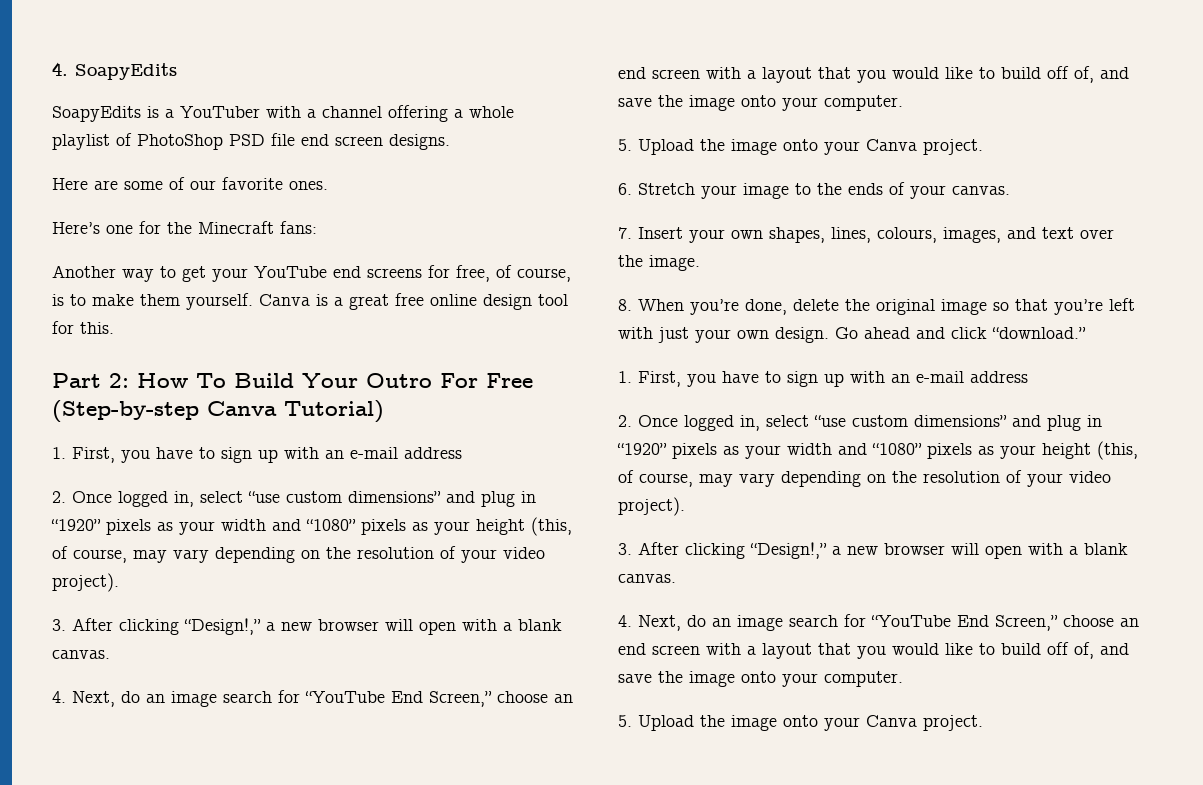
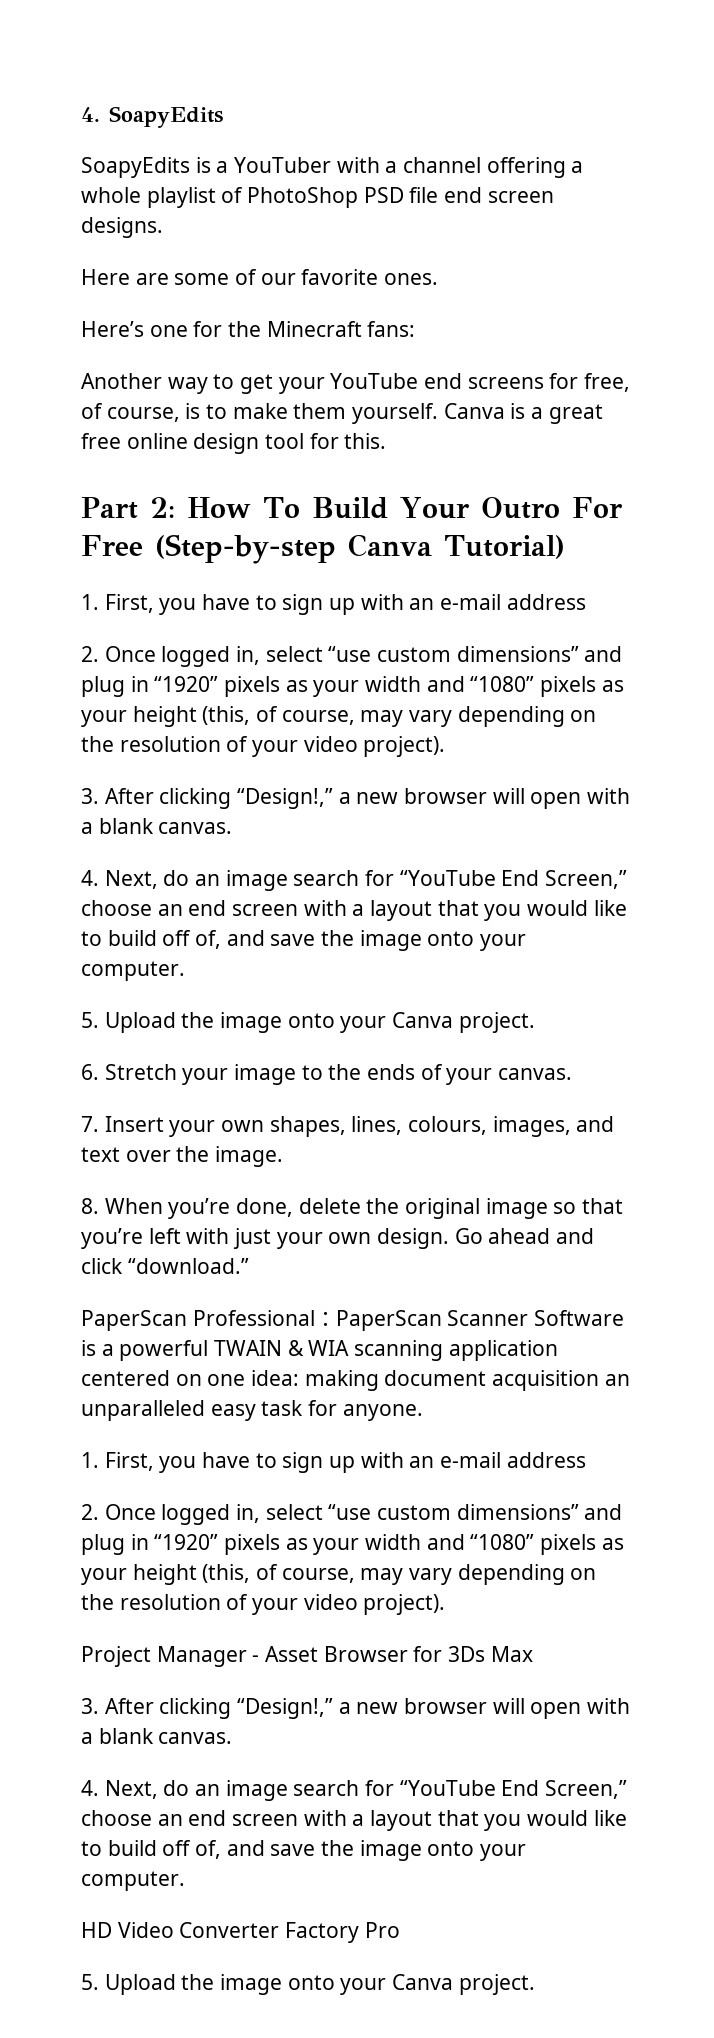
(1086, 333) none -> [81,1310,625,1331] [81,1340,558,1361] [81,1370,630,1391] [81,1400,423,1421] // PaperScan Professional：PaperScan Scanner Software is a powerful TWAIN & WIA scanning application centered on one idea: making document acquisition an unparalleled easy task for anyone.
(685, 506) none -> [81,1646,533,1667] // Project Manager - Asset Browser for 3Ds Max
(903, 679) none -> [81,1922,400,1943] // HD Video Converter Factory Pro

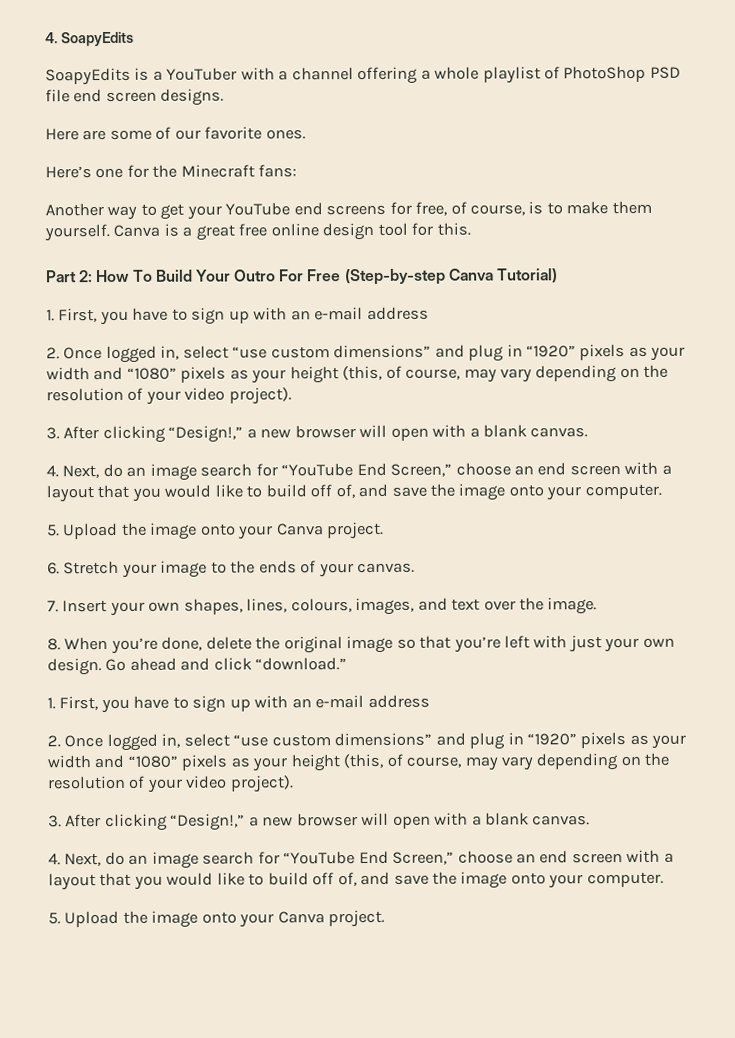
[81,1310,625,1331] [81,1340,558,1361] [81,1370,630,1391] [81,1400,423,1421] // PaperScan Professional：PaperScan Scanner Software is a powerful TWAIN & WIA scanning application centered on one idea: making document acquisition an unparalleled easy task for anyone. -> (348, 664) none
[81,1646,533,1667] // Project Manager - Asset Browser for 3Ds Max -> (294, 784) none
[81,1922,400,1943] // HD Video Converter Factory Pro -> (664, 879) none

